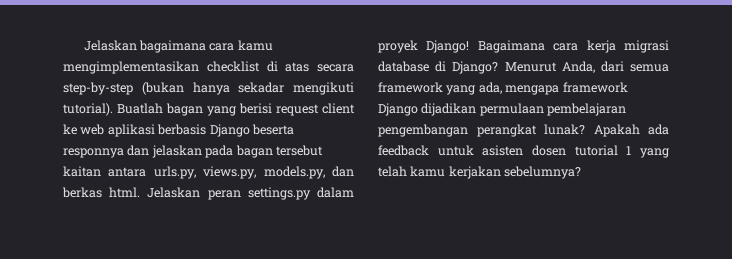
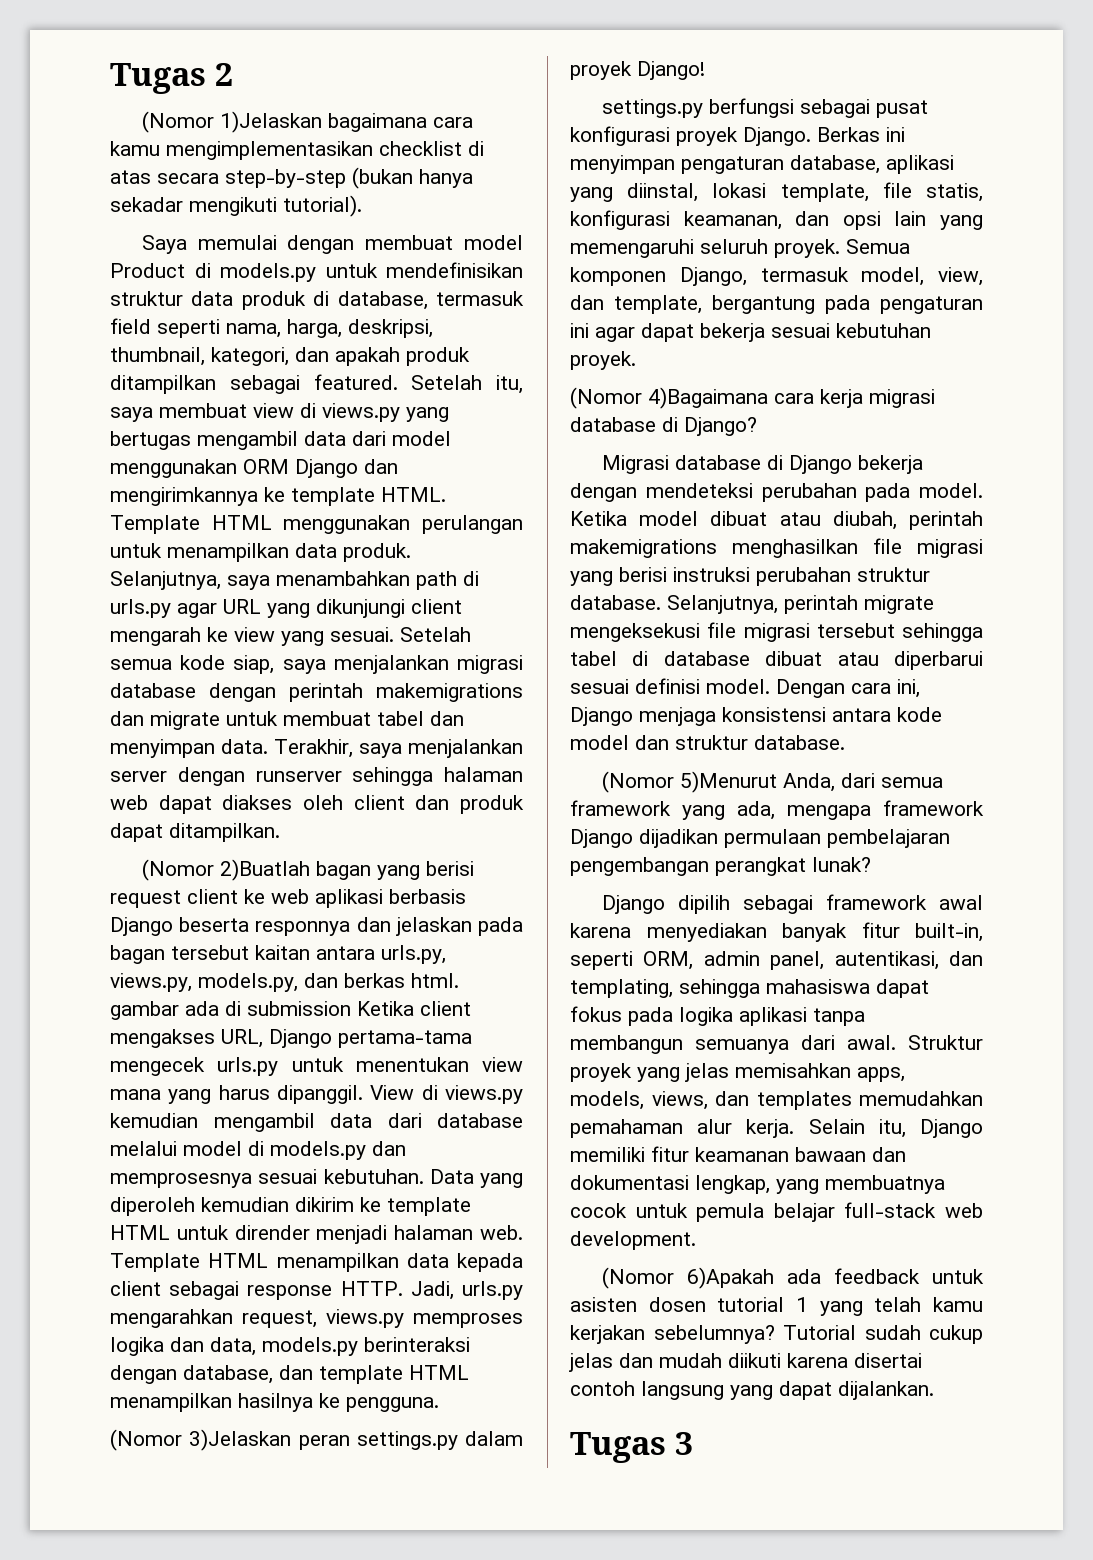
[83,40,137,51] Jelaskan -> [110,63,233,94] [141,111,322,133] Tugas 2 // (Nomor 1)Jelaskan
[117,103,163,114] Buatlah -> [141,235,523,254] [110,262,523,282] [110,291,524,310] [110,318,433,338] [110,347,470,366] [110,374,523,394] [110,403,449,422] [110,431,451,450] [110,459,398,478] [110,487,446,506] [110,515,523,534] [110,543,411,562] [110,571,479,590] [110,599,462,618] [110,627,471,646] [110,655,523,674] [110,683,523,702] [110,711,464,730] [110,739,523,758] [110,767,523,786] [110,795,524,814] [110,823,280,842] [141,859,310,881] // Saya memulai dengan membuat model Product di models.py untuk mendefinisikan struktur data produk di database, termasuk field seperti nama, harga, deskripsi, thumbnail, kategori, dan apakah produk ditampilkan sebagai featured. Setelah itu, saya membuat view di views.py yang bertugas mengambil data dari model menggunakan ORM Django dan mengirimkannya ke template HTML. Template HTML menggunakan perulangan untuk menampilkan data produk. Selanjutnya, saya menambahkan path di urls.py agar URL yang dikunjungi client mengarah ke view yang sesuai. Setelah semua kode siap, saya menjalankan migrasi database dengan perintah makemigrations dan migrate untuk membuat tabel dan menyimpan data. Terakhir, saya menjalankan server dengan runserver sehingga halaman web dapat diakses oleh client dan produk dapat ditampilkan. // (Nomor 2)Buatlah
[147,187,201,198] Jelaskan -> [110,1001,471,1020] [110,1029,472,1048] [110,1057,523,1076] [110,1085,523,1104] [110,1113,523,1132] [110,1141,406,1160] [110,1169,523,1188] [110,1197,471,1216] [110,1225,523,1244] [110,1253,523,1272] [110,1281,523,1300] [110,1309,523,1328] [110,1337,470,1356] [110,1365,469,1384] [110,1393,439,1412] [110,1429,292,1451] gambar ada di submission Ketika client mengakses URL, Django pertama-tama mengecek urls.py untuk menentukan view mana yang harus dipanggil. View di views.py kemudian mengambil data dari database melalui model di models.py dan memprosesnya sesuai kebutuhan. Data yang diperoleh kemudian dikirim ke template HTML untuk dirender menjadi halaman web. Template HTML menampilkan data kepada client sebagai response HTTP. Jadi, urls.py mengarahkan request, views.py memproses logika dan data, models.py berinteraksi dengan database, dan template HTML menampilkan hasilnya ke pengguna. // (Nomor 3)Jelaskan
[477,40,545,53] Bagaimana -> [601,98,928,118] [570,126,905,146] [570,155,954,174] [570,182,983,202] [570,210,983,230] [570,239,910,258] [570,267,983,286] [570,295,983,314] [570,323,931,342] [570,351,636,370] [570,387,768,409] // settings.py berfungsi sebagai pusat konfigurasi proyek Django. Berkas ini menyimpan pengaturan database, aplikasi yang diinstal, lokasi template, file statis, konfigurasi keamanan, dan opsi lain yang memengaruhi seluruh proyek. Semua komponen Django, termasuk model, view, dan template, bergantung pada pengaturan ini agar dapat bekerja sesuai kebutuhan proyek. // (Nomor 4)Bagaimana
[504,62,557,72] Menurut -> [601,455,923,474] [570,483,983,502] [570,511,983,530] [570,538,983,558] [570,567,930,586] [570,595,934,614] [570,622,983,642] [570,651,983,670] [570,678,920,698] [570,707,942,726] [570,735,845,750] [601,771,777,793] // Migrasi database di Django bekerja dengan mendeteksi perubahan pada model. Ketika model dibuat atau diubah, perintah makemigrations menghasilkan file migrasi yang berisi instruksi perubahan struktur database. Selanjutnya, perintah migrate mengeksekusi file migrasi tersebut sehingga tabel di database dibuat atau diperbarui sesuai definisi model. Dengan cara ini, Django menjaga konsistensi antara kode model dan struktur database. // (Nomor 5)Menurut
[593,124,640,137] Apakah -> [601,894,983,914] [570,922,983,942] [570,951,983,970] [570,979,929,998] [570,1006,865,1026] [570,1035,983,1054] [570,1063,905,1082] [570,1091,983,1110] [570,1119,983,1138] [570,1146,906,1162] [570,1175,945,1194] [570,1202,983,1222] [570,1231,696,1250] [601,1267,774,1289] // Django dipilih sebagai framework awal karena menyediakan banyak fitur built-in, seperti ORM, admin panel, autentikasi, dan templating, sehingga mahasiswa dapat fokus pada logika aplikasi tanpa membangun semuanya dari awal. Struktur proyek yang jelas memisahkan apps, models, views, dan templates memudahkan pemahaman alur kerja. Selain itu, Django memiliki fitur keamanan bawaan dan dokumentasi lengkap, yang membuatnya cocok untuk pemula belajar full-stack web development. // (Nomor 6)Apakah
(582, 172) none -> [783,1325,983,1344] [569,1353,922,1372] [570,1381,934,1400] [570,1432,693,1463] Tutorial sudah cukup jelas dan mudah diikuti karena disertai contoh langsung yang dapat dijalankan. // Tugas 3

